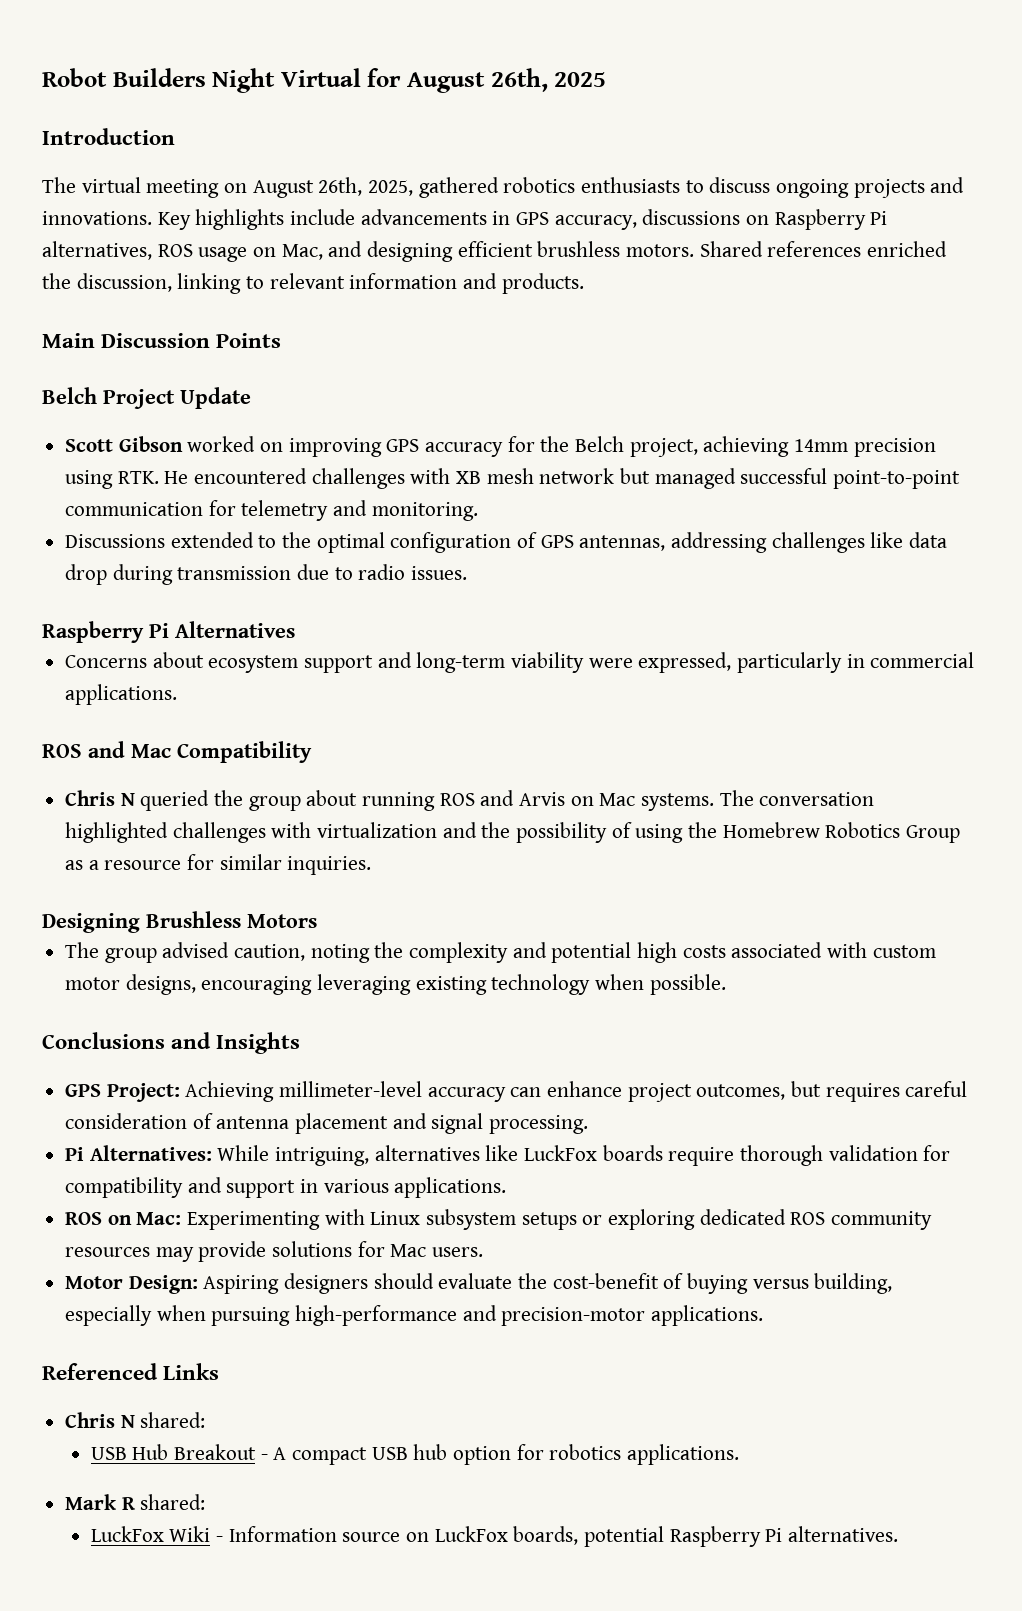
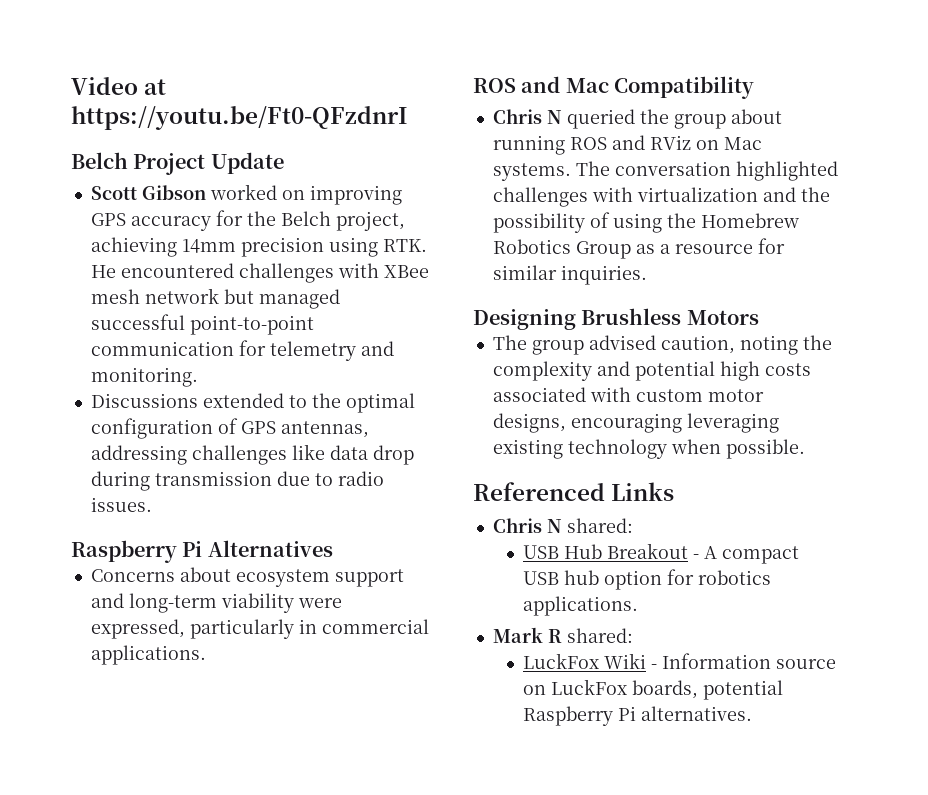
[42,68,607,93] [42,128,175,145] [42,177,965,198] [42,209,888,230] [42,241,948,262] [42,273,584,294] [42,333,282,348] Robot Builders Night Virtual for August 26th, 2025 // Introduction // The virtual meeting on August 26th, 2025, gathered robotics enthusiasts to discuss ongoing projects and innovations. Key highlights include advancements in GPS accuracy, discussions on Raspberry Pi alternatives, ROS usage on Mac, and designing efficient brushless motors. Shared references enriched the discussion, linking to relevant information and products. // Main Discussion Points -> [71,77,167,95] [71,106,408,130] Video at https://youtu.be/Ft0-QFzdnrI
[456,471,482,484] XB -> [383,265,429,278] XBee
[519,792,566,806] Arvis -> [649,135,691,150] RViz
[42,1032,301,1054] [65,1081,968,1102] [65,1113,589,1134] [65,1145,951,1166] [65,1177,507,1198] [65,1209,933,1230] [65,1241,484,1262] [65,1273,893,1294] [65,1305,764,1326] // Conclusions and Insights // GPS Project: Achieving millimeter-level accuracy can enhance project outcomes, but requires careful consideration of antenna placement and signal processing. // Pi Alternatives: While intriguing, alternatives like LuckFox boards require thorough validation for compatibility and support in various applications. // ROS on Mac: Experimenting with Linux subsystem setups or exploring dedicated ROS community resources may provide solutions for Mac users. // Motor Design: Aspiring designers should evaluate the cost-benefit of buying versus building, especially when pursuing high-performance and precision-motor applications. -> (805, 449) none

